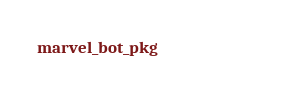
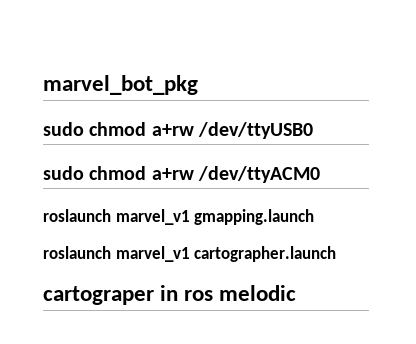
(158, 48) none -> [43,122,313,139] [43,166,320,183] [43,209,315,225] [43,246,337,262] [43,285,297,305] // sudo chmod a+rw /dev/ttyUSB0 // sudo chmod a+rw /dev/ttyACM0 // roslaunch marvel_v1 gmapping.launch // roslaunch marvel_v1 cartographer.launch // cartograper in ros melodic

